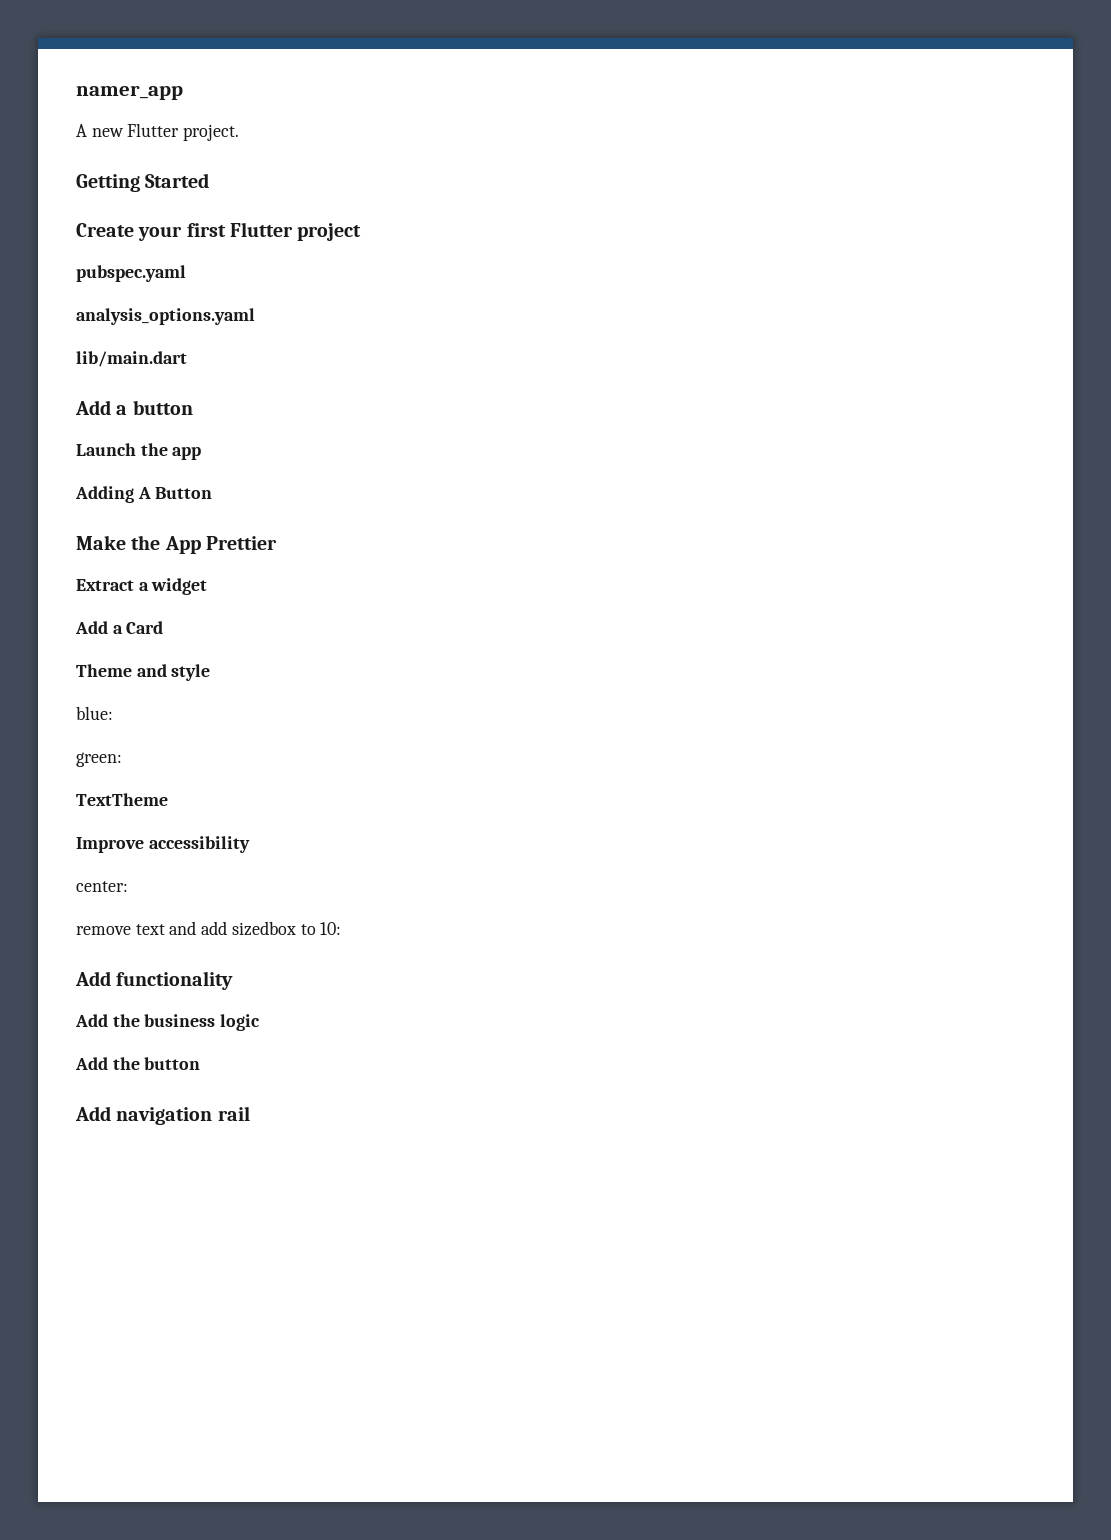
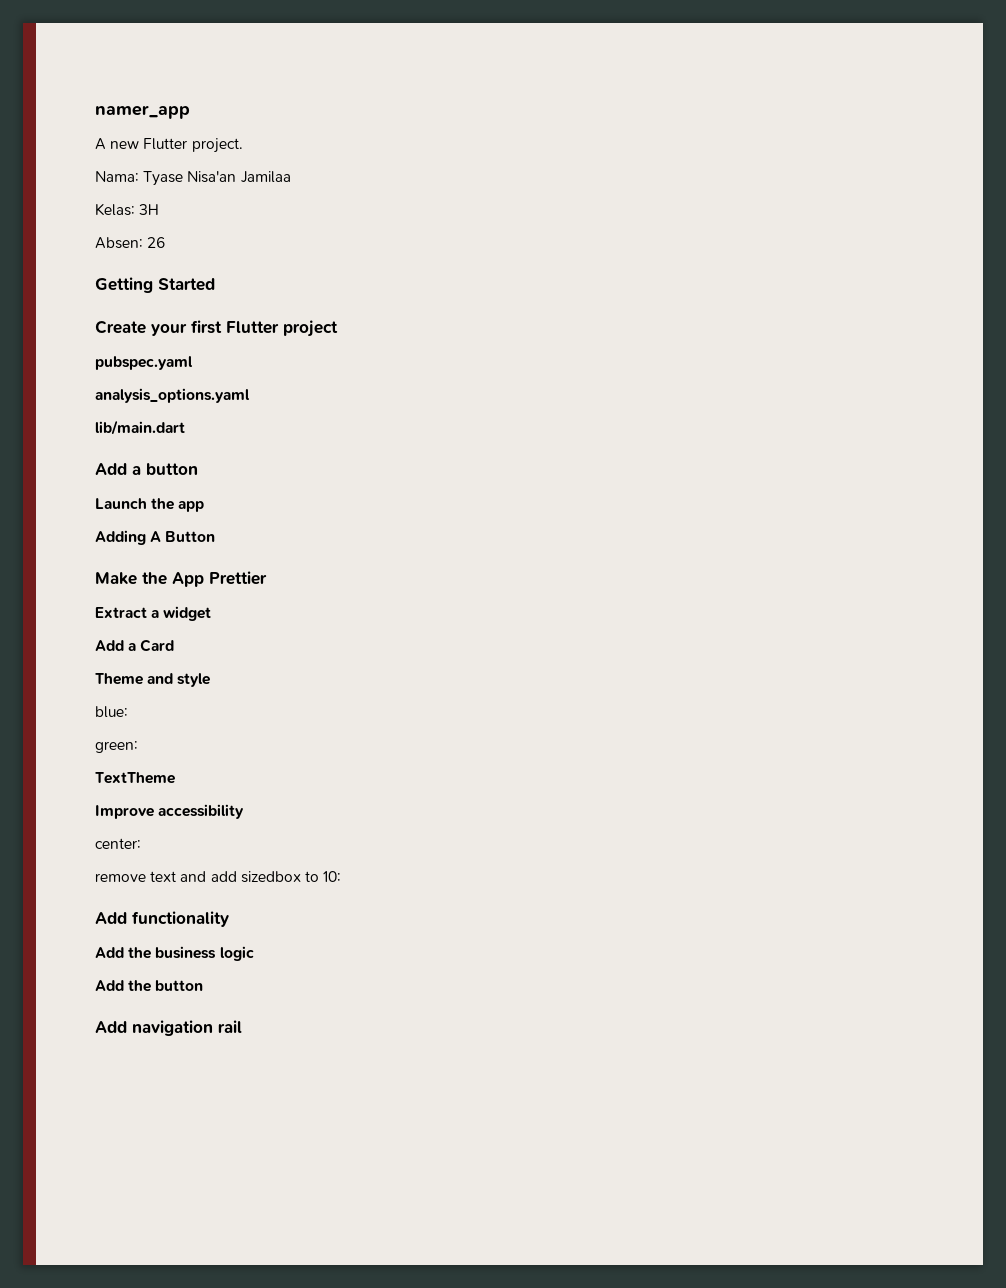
(240, 132) none -> [95,171,291,186] [95,203,160,216] [95,237,166,249] // Nama: Tyase Nisa'an Jamilaa // Kelas: 3H // Absen: 26

